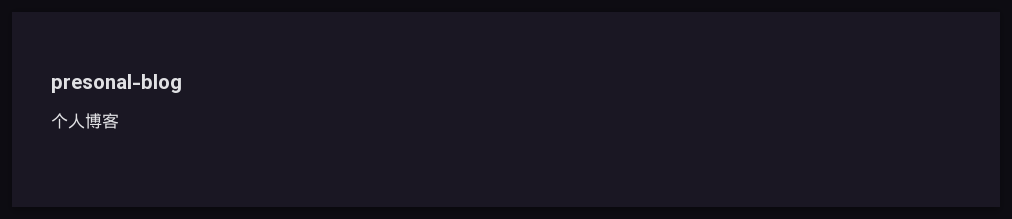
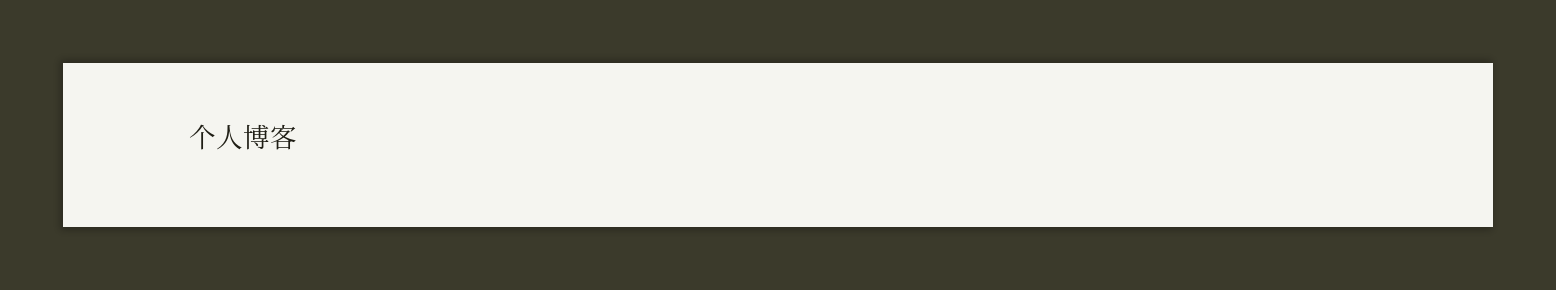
[51,74,182,93] presonal-blog // -> (189, 137) none

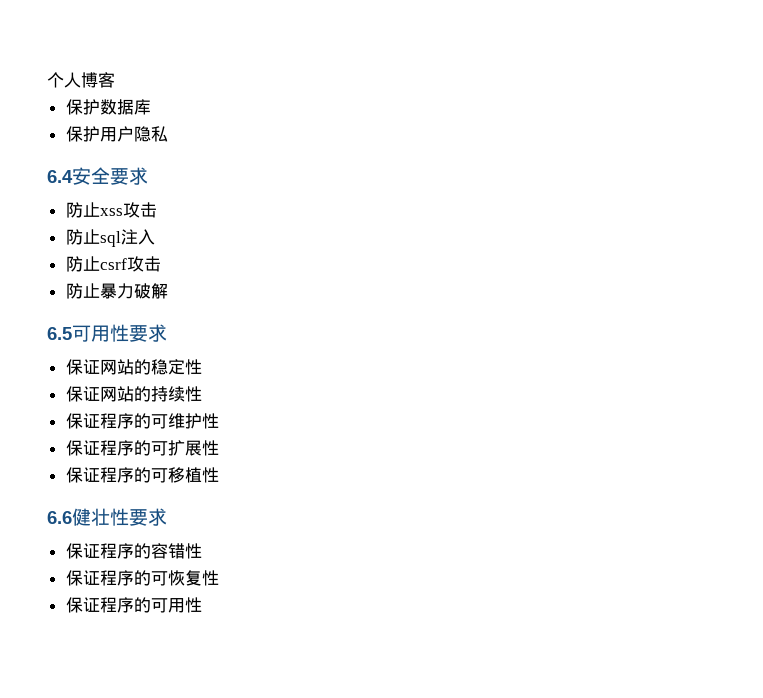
(297, 137) none -> [65,99,151,115] [65,126,168,142] [47,167,148,185] [65,202,157,218] [65,229,155,247] [65,256,161,272] [65,283,168,299] [47,324,167,342] [65,359,202,375] [65,386,202,402] [65,413,219,429] [65,440,219,456] [65,467,219,483] [47,508,167,526] [65,543,202,559] [65,570,219,586] [65,597,202,613] // 保护数据库 // 保护用户隐私 // 6.4安全要求 // 防止xss攻击 // 防止sql注入 // 防止csrf攻击 // 防止暴力破解 // 6.5可用性要求 // 保证网站的稳定性 // 保证网站的持续性 // 保证程序的可维护性 // 保证程序的可扩展性 // 保证程序的可移植性 // 6.6健壮性要求 // 保证程序的容错性 // 保证程序的可恢复性 // 保证程序的可用性

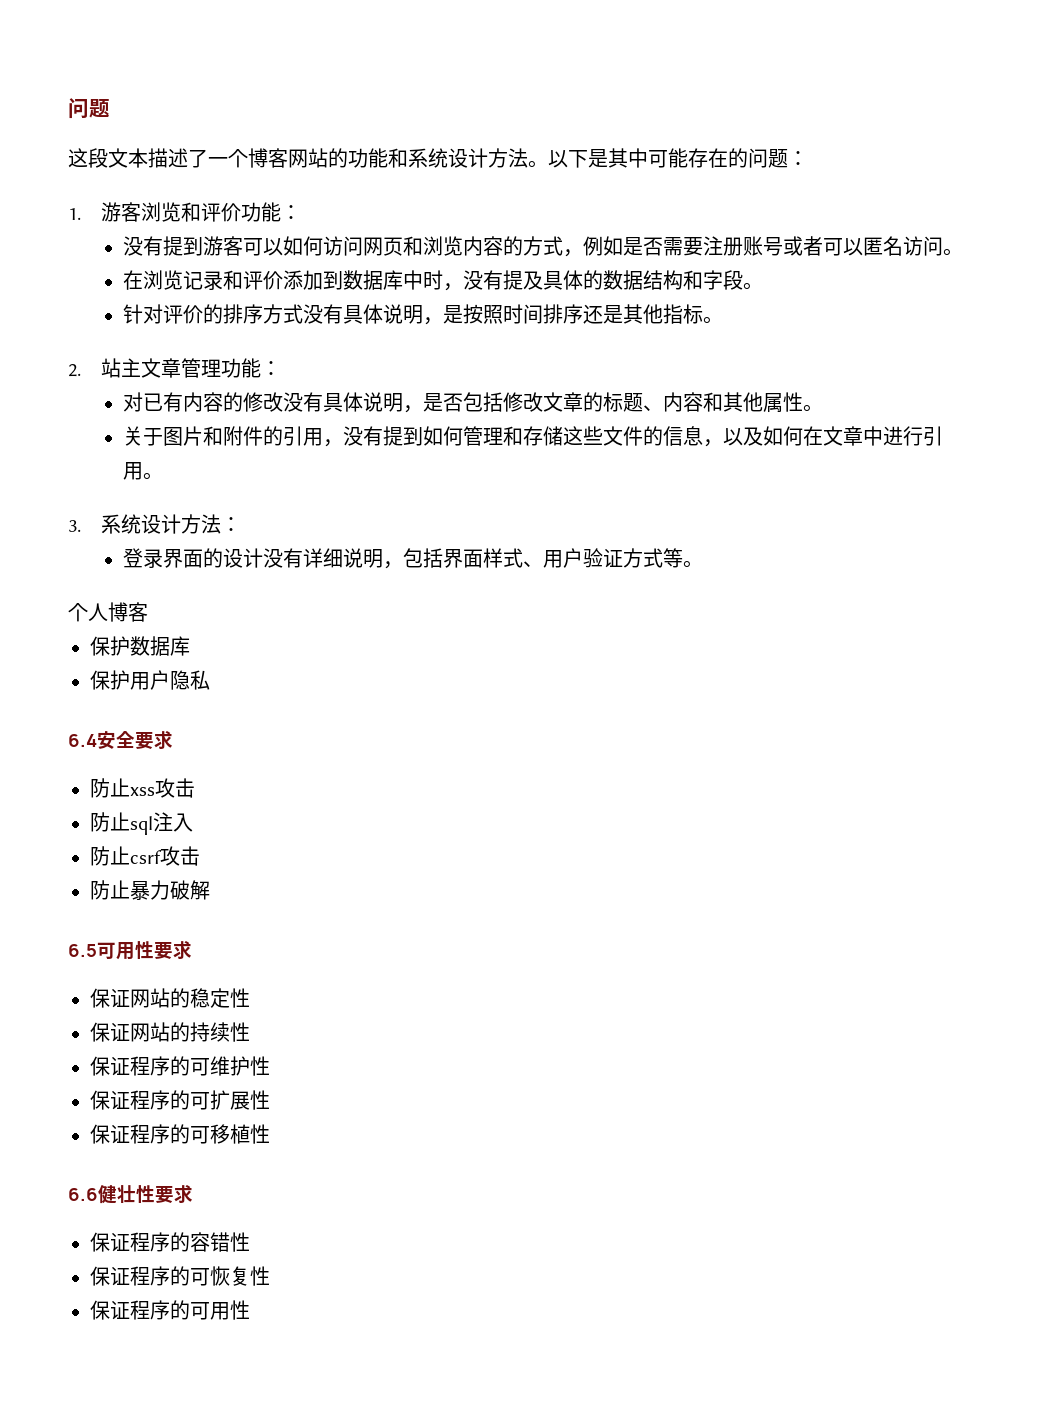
(47, 80) none -> [68,98,110,119] [68,148,808,168] [68,202,301,222] [122,236,963,257] [122,270,763,291] [122,304,723,325] [68,358,281,378] [122,392,823,413] [122,426,943,447] [122,462,163,480] [68,514,241,534] [122,548,703,569] 问题 // 这段文本描述了一个博客网站的功能和系统设计方法。以下是其中可能存在的问题： // 1.游客浏览和评价功能： // 没有提到游客可以如何访问网页和浏览内容的方式，例如是否需要注册账号或者可以匿名访问。 // 在浏览记录和评价添加到数据库中时，没有提及具体的数据结构和字段。 // 针对评价的排序方式没有具体说明，是按照时间排序还是其他指标。 // 2.站主文章管理功能： // 对已有内容的修改没有具体说明，是否包括修改文章的标题、内容和其他属性。 // 关于图片和附件的引用，没有提到如何管理和存储这些文件的信息，以及如何在文章中进行引用。 // 3.系统设计方法： // 登录界面的设计没有详细说明，包括界面样式、用户验证方式等。 //

